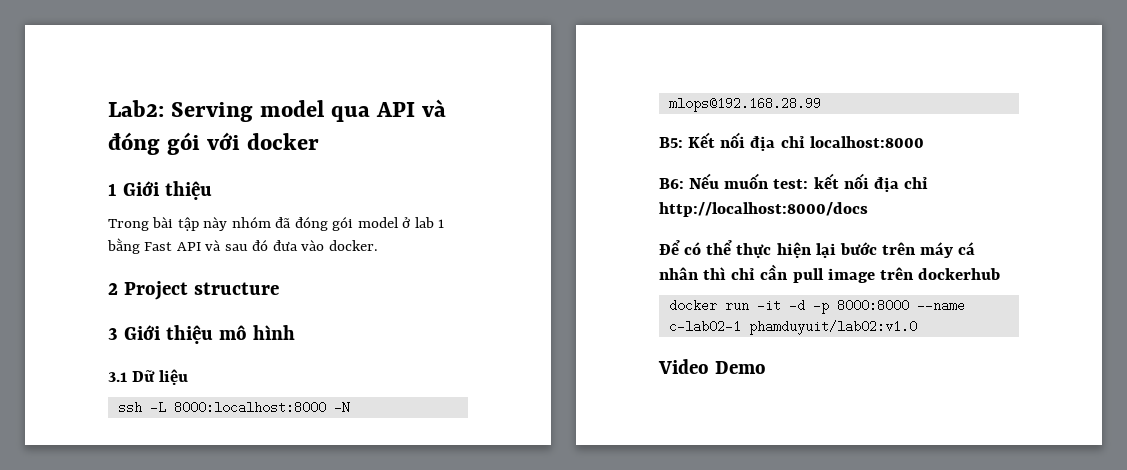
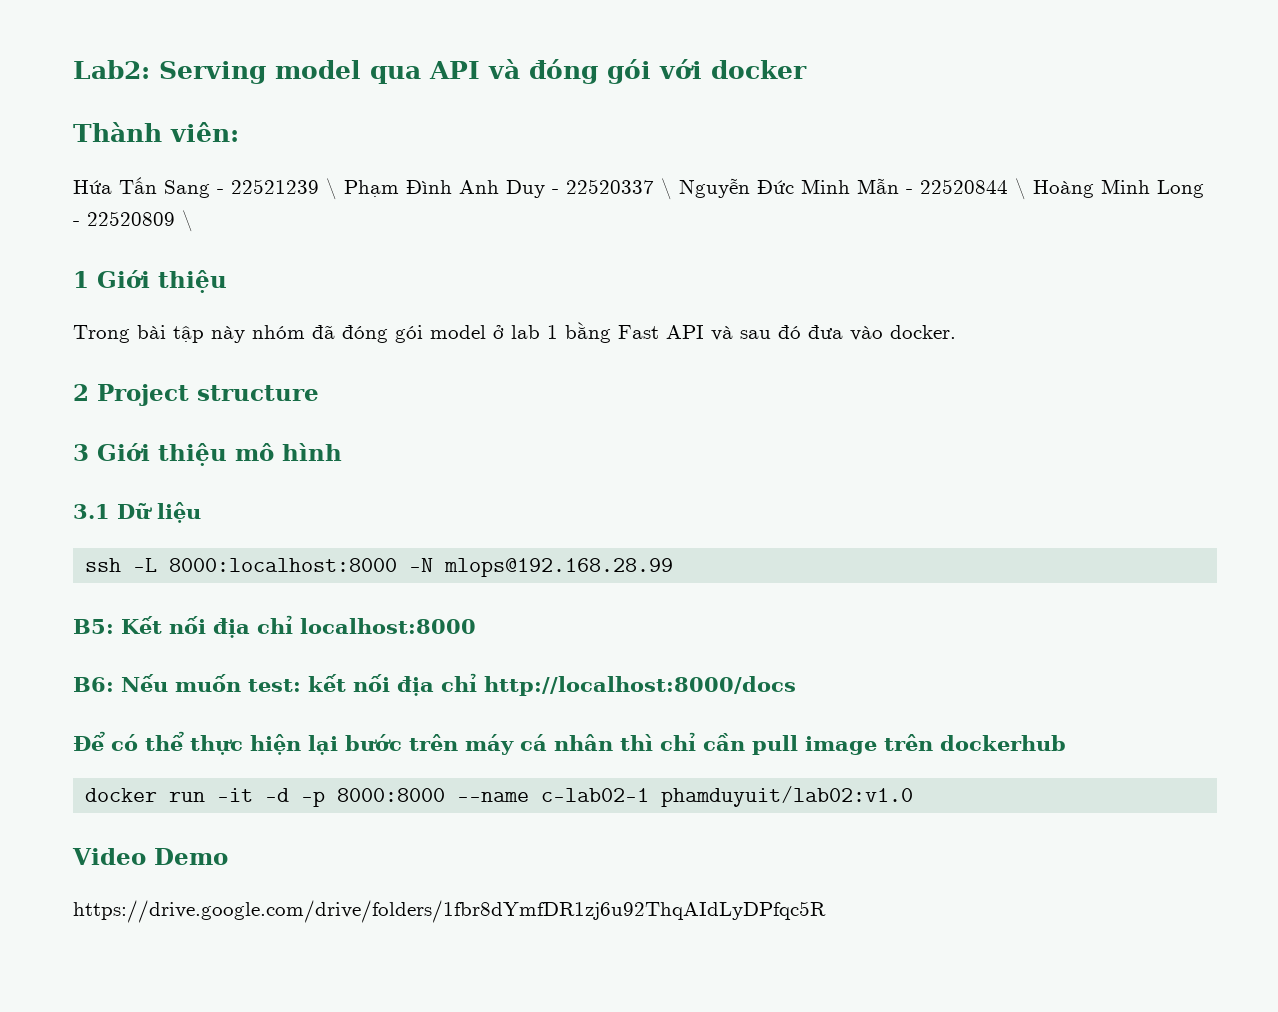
(320, 141) none -> [73,122,239,142] [73,177,1204,200] [73,210,193,232] // Thành viên: // Hứa Tấn Sang - 22521239 \ Phạm Đình Anh Duy - 22520337 \ Nguyễn Đức Minh Mẫn - 22520844 \ Hoàng Minh Long - 22520809 \
(766, 367) none -> [73,900,826,923] // https://drive.google.com/drive/folders/1fbr8dYmfDR1zj6u92ThqAIdLyDPfqc5R

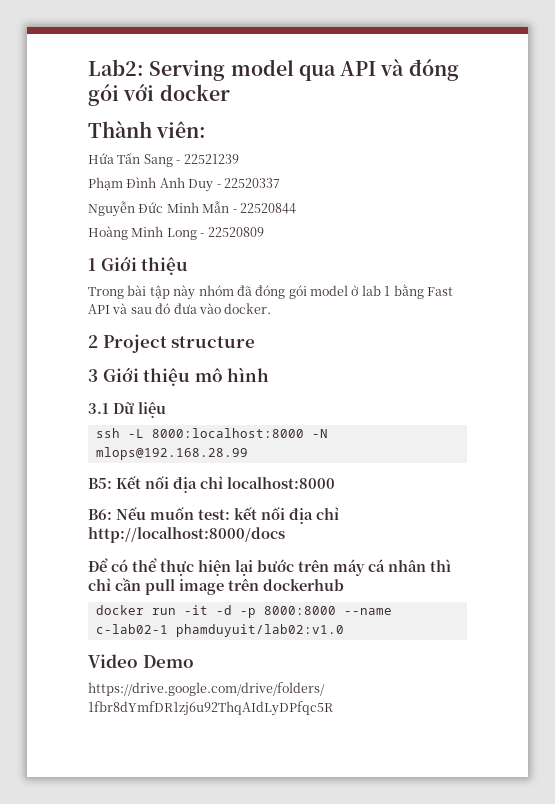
[326,178,337,200] \ -> (239, 159) //
[661,178,672,200] \ -> (280, 183) //
[1015,178,1026,200] \ -> (296, 208) //
[182,210,193,232] \ -> (264, 232) none

